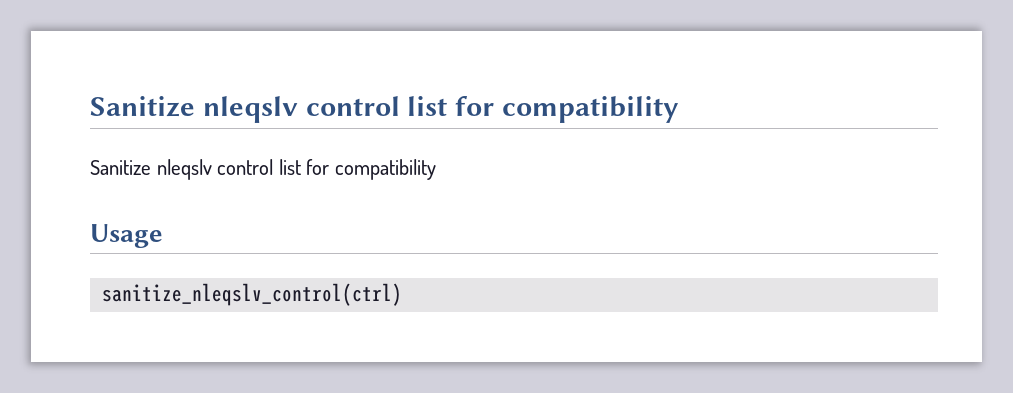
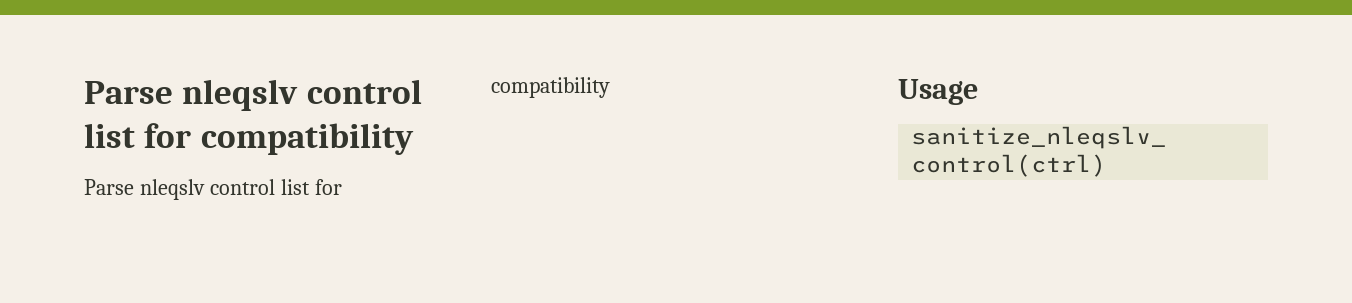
[90,96,680,123] [90,160,151,175] Sanitize nleqslv control list for compatibility // Sanitize -> [84,79,422,111] [84,123,414,155] [84,179,134,195] Parse nleqslv control list for compatibility // Parse

